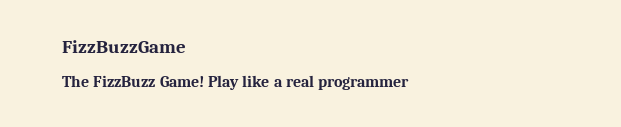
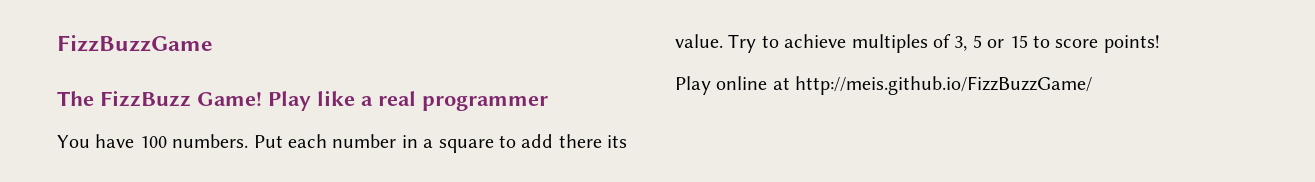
(410, 83) none -> [57,134,628,153] [675,34,1160,53] [675,76,1093,95] // You have 100 numbers. Put each number in a square to add there its value. Try to achieve multiples of 3, 5 or 15 to score points! // Play online at http://meis.github.io/FizzBuzzGame/

